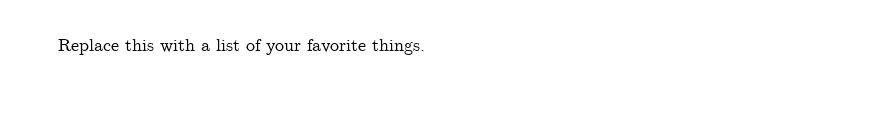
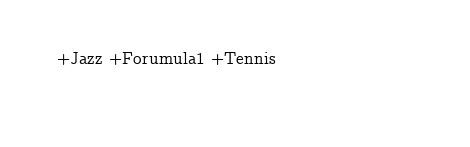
[58,39,425,55] Replace this with a list of your favorite things. -> [57,52,276,65] +Jazz +Forumula1 +Tennis

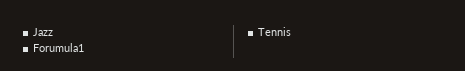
[57,52,276,65] +Jazz +Forumula1 +Tennis -> [33,28,54,36] [33,43,85,52] [258,27,292,36] Jazz // Forumula1 // Tennis

